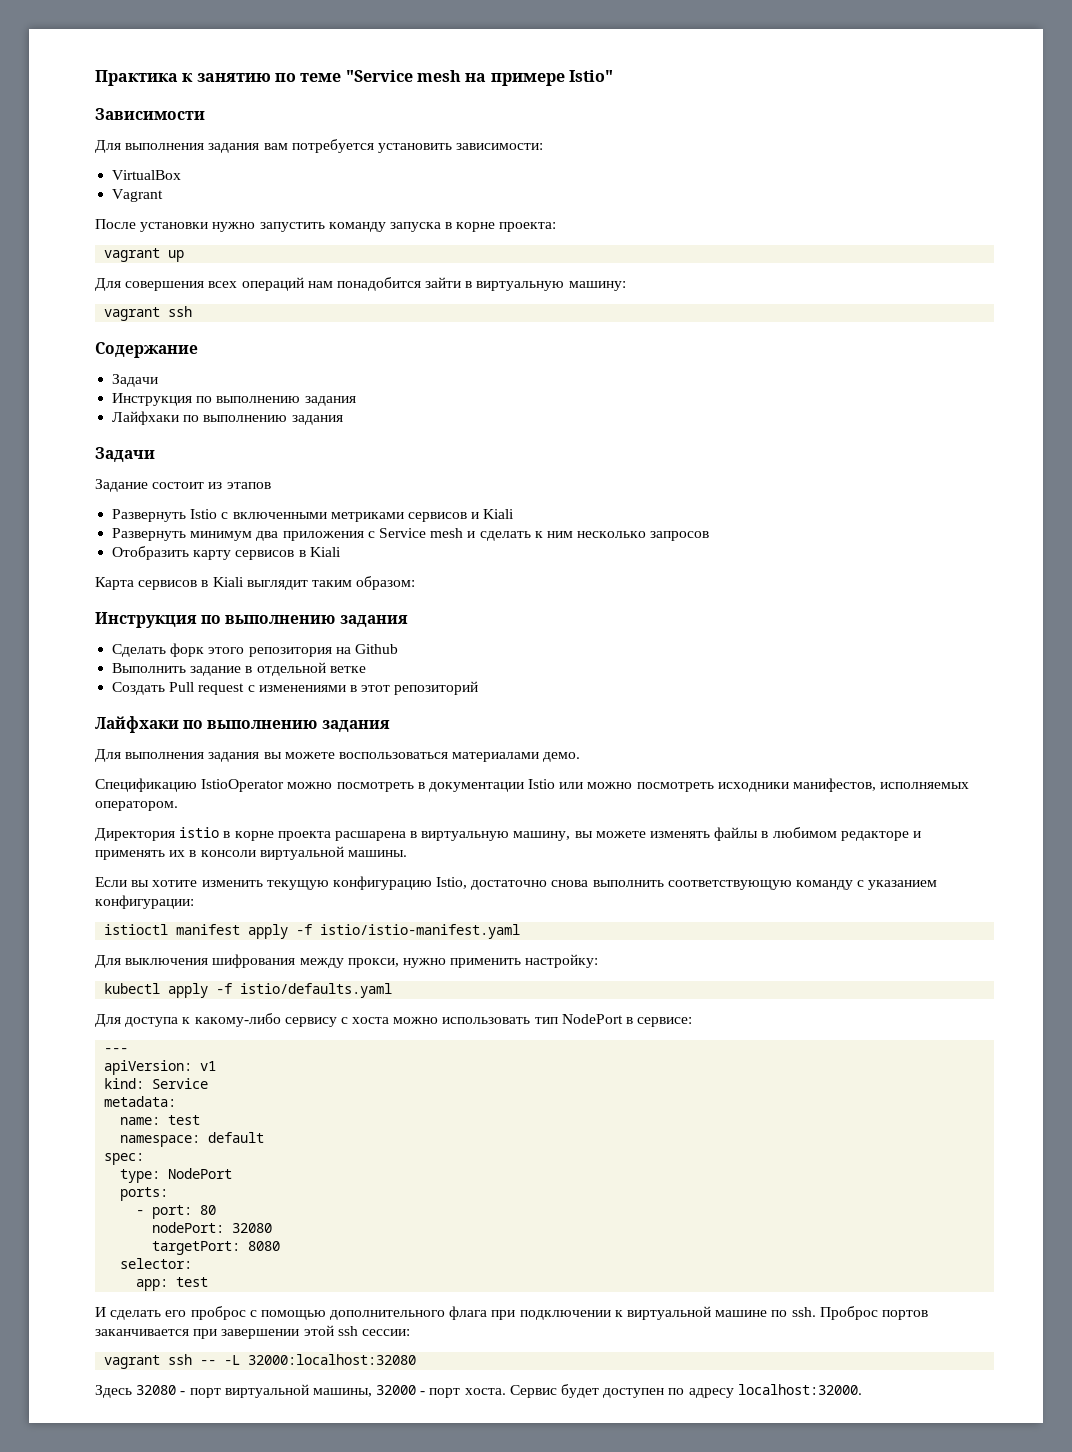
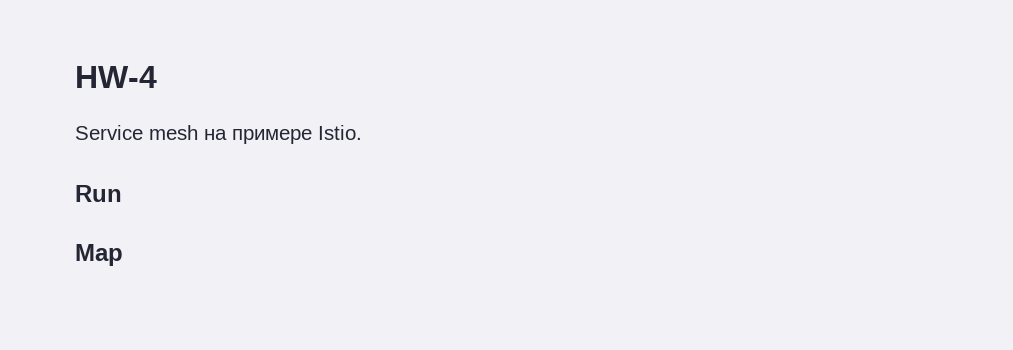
[95,70,613,86] [95,108,205,120] [95,139,544,153] [112,170,182,180] [112,189,164,202] [95,219,557,232] [104,248,185,262] [95,277,626,291] [104,306,193,321] [95,342,198,358] [112,374,159,387] [112,393,356,406] [112,411,343,425] [95,447,155,462] [95,479,271,492] [112,509,515,522] [112,528,710,541] [112,546,341,560] [95,576,416,590] [95,612,408,628] [112,643,398,657] [112,662,366,676] [112,681,479,695] [95,716,390,733] [95,749,581,762] [95,778,970,792] [95,801,178,811] [95,827,921,841] [95,846,407,860] [95,876,938,890] [95,895,194,909] [104,924,521,939] [95,954,599,968] [104,983,393,998] [95,1013,693,1027] [104,1048,129,1053] [104,1060,217,1075] [104,1078,209,1089] [104,1096,177,1107] [120,1115,201,1125] [120,1132,265,1147] [104,1153,145,1165] [120,1168,233,1183] [120,1187,169,1201] [136,1205,217,1219] [152,1222,273,1233] [152,1241,281,1255] [120,1258,193,1269] [136,1277,209,1291] [95,1306,928,1320] [95,1325,410,1339] [104,1354,417,1369] [95,1384,862,1398] Практика к занятию по теме "Service mesh на примере Istio" // Зависимости // Для выполнения задания вам потребуется установить зависимости: // VirtualBox // Vagrant // После установки нужно запустить команду запуска в корне проекта: // vagrant up // Для совершения всех операций нам понадобится зайти в виртуальную машину: // vagrant ssh // Содержание // Задачи // Инструкция по выполнению задания // Лайфхаки по выполнению задания // Задачи // Задание состоит из этапов // Развернуть Istio с включенными метриками сервисов и Kiali // Развернуть минимум два приложения с Service mesh и сделать к ним несколько запросов // Отобразить карту сервисов в Kiali // Карта сервисов в Kiali выглядит таким образом: // Инструкция по выполнению задания // Сделать форк этого репозитория на Github // Выполнить задание в отдельной ветке // Создать Pull request с изменениями в этот репозиторий // Лайфхаки по выполнению задания // Для выполнения задания вы можете воспользоваться материалами демо. // Спецификацию IstioOperator можно посмотреть в документации Istio или можно посмотреть исходники манифестов, исполняемых оператором. // Директория istio в корне проекта расшарена в виртуальную машину, вы можете изменять файлы в любимом редакторе и применять их в консоли виртуальной машины. // Если вы хотите изменить текущую конфигурацию Istio, достаточно снова выполнить соответствующую команду с указанием конфигурации: // istioctl manifest apply -f istio/istio-manifest.yaml // Для выключения шифрования между прокси, нужно применить настройку: // kubectl apply -f istio/defaults.yaml // Для доступа к какому-либо сервису с хоста можно использовать тип NodePort в сервисе: // --- // apiVersion: v1 // kind: Service // metadata: // name: test // namespace: default // spec: // type: NodePort // ports: // - port: 80 // nodePort: 32080 // targetPort: 8080 // selector: // app: test // И сделать его проброс с помощью дополнительного флага при подключении к виртуальной машине по ssh. Проброс портов заканчивается при завершении этой ssh сессии: // vagrant ssh -- -L 32000:localhost:32080 // Здесь 32080 - порт виртуальной машины, 32000 - порт хоста. Сервис будет доступен по адресу localhost:32000. -> [75,66,157,88] [75,125,362,144] [75,185,122,202] [75,244,123,266] HW-4 // Service mesh на примере Istio. // Run // Map

